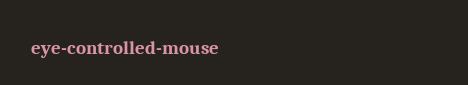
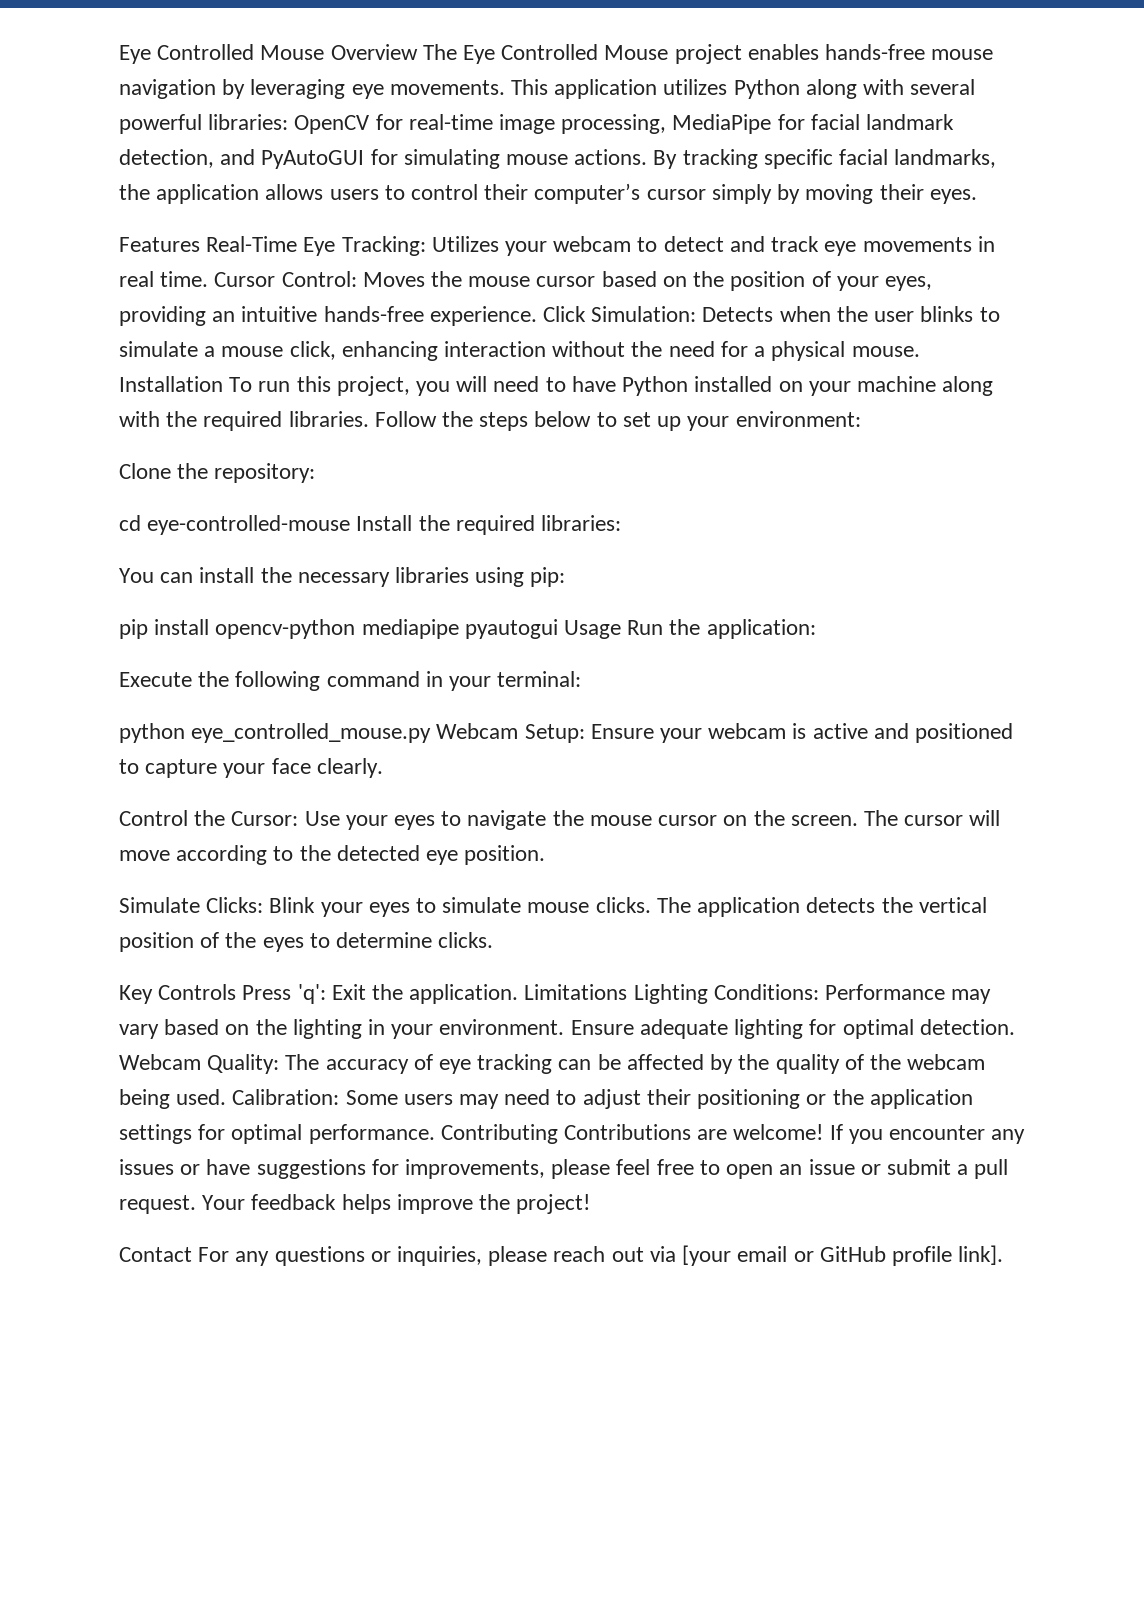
[31,41,219,58] eye-controlled-mouse -> [119,44,994,64] [119,79,976,99] [119,114,955,134] [119,149,997,169] [119,183,977,204] [119,236,995,256] [119,271,932,291] [119,306,1000,326] [119,341,920,361] [119,376,994,396] [119,411,861,431] [119,463,316,483] [119,515,622,535] [119,567,566,587] [119,619,816,639] [119,671,582,691] [119,723,1014,743] [119,758,383,778] [119,810,1001,830] [119,845,546,865] [119,897,987,917] [119,932,494,952] [119,984,992,1004] [119,1019,1015,1039] [119,1054,986,1074] [119,1089,973,1109] [119,1124,1026,1144] [119,1159,1009,1179] [119,1194,591,1214] [119,1245,1004,1266] Eye Controlled Mouse Overview The Eye Controlled Mouse project enables hands-free mouse navigation by leveraging eye movements. This application utilizes Python along with several powerful libraries: OpenCV for real-time image processing, MediaPipe for facial landmark detection, and PyAutoGUI for simulating mouse actions. By tracking specific facial landmarks, the application allows users to control their computer’s cursor simply by moving their eyes. // Features Real-Time Eye Tracking: Utilizes your webcam to detect and track eye movements in real time. Cursor Control: Moves the mouse cursor based on the position of your eyes, providing an intuitive hands-free experience. Click Simulation: Detects when the user blinks to simulate a mouse click, enhancing interaction without the need for a physical mouse. Installation To run this project, you will need to have Python installed on your machine along with the required libraries. Follow the steps below to set up your environment: // Clone the repository: // cd eye-controlled-mouse Install the required libraries: // You can install the necessary libraries using pip: // pip install opencv-python mediapipe pyautogui Usage Run the application: // Execute the following command in your terminal: // python eye_controlled_mouse.py Webcam Setup: Ensure your webcam is active and positioned to capture your face clearly. // Control the Cursor: Use your eyes to navigate the mouse cursor on the screen. The cursor will move according to the detected eye position. // Simulate Clicks: Blink your eyes to simulate mouse clicks. The application detects the vertical position of the eyes to determine clicks. // Key Controls Press 'q': Exit the application. Limitations Lighting Conditions: Performance may vary based on the lighting in your environment. Ensure adequate lighting for optimal detection. Webcam Quality: The accuracy of eye tracking can be affected by the quality of the webcam being used. Calibration: Some users may need to adjust their positioning or the application settings for optimal performance. Contributing Contributions are welcome! If you encounter any issues or have suggestions for improvements, please feel free to open an issue or submit a pull request. Your feedback helps improve the project! // Contact For any questions or inquiries, please reach out via [your email or GitHub profile link].

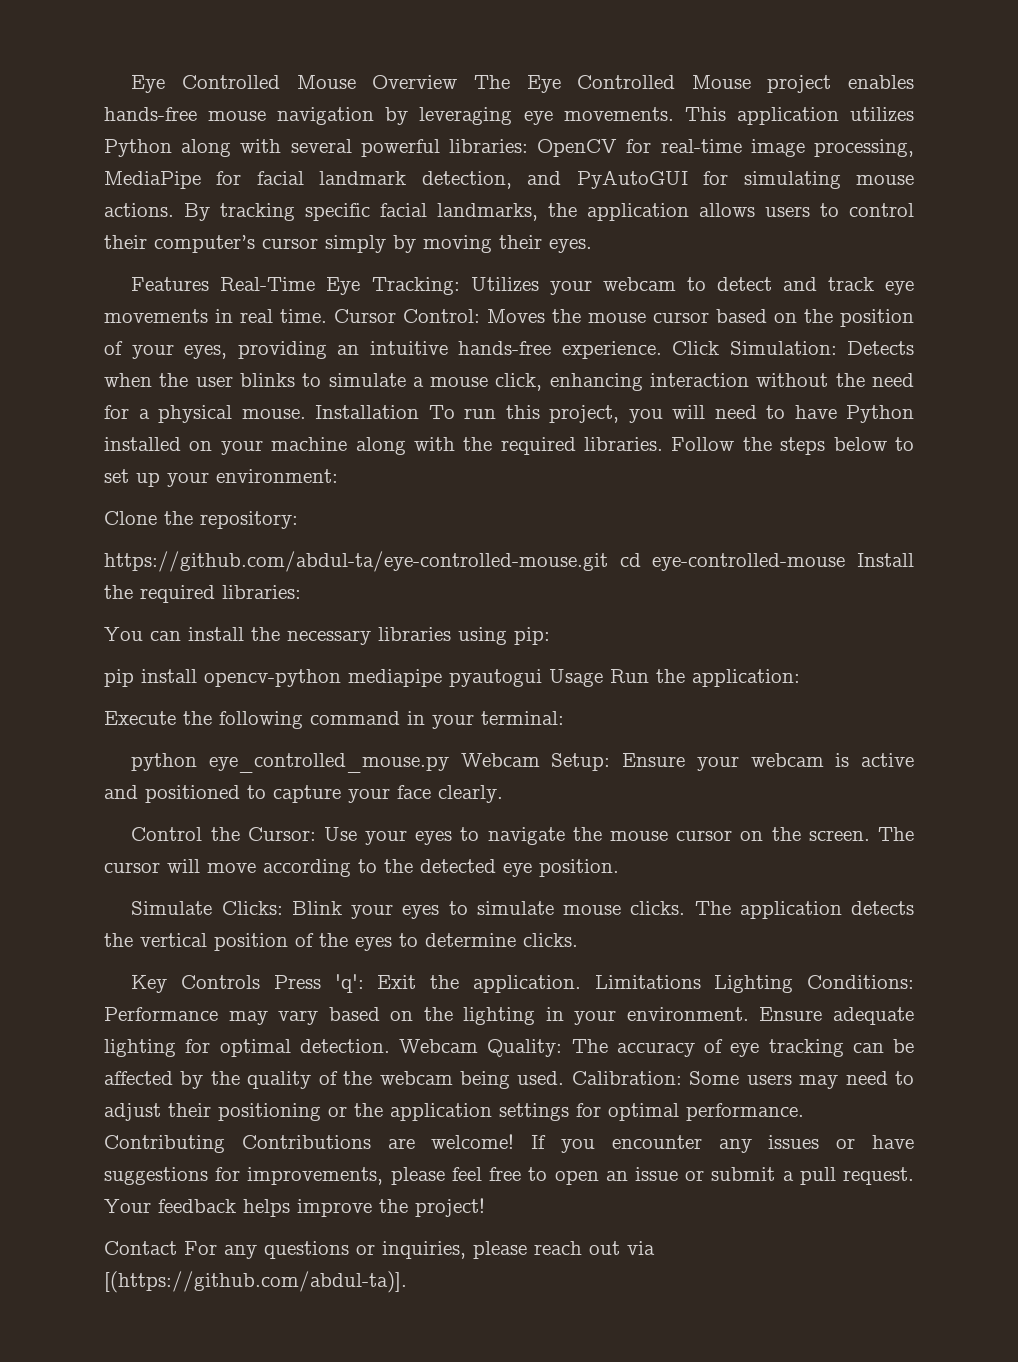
(316, 473) none -> [104,551,608,572] https://github.com/abdul-ta/eye-controlled-mouse.git
[682,1245,1004,1266] [your email or GitHub profile link]. -> [104,1271,407,1293] [(https://github.com/abdul-ta)].

